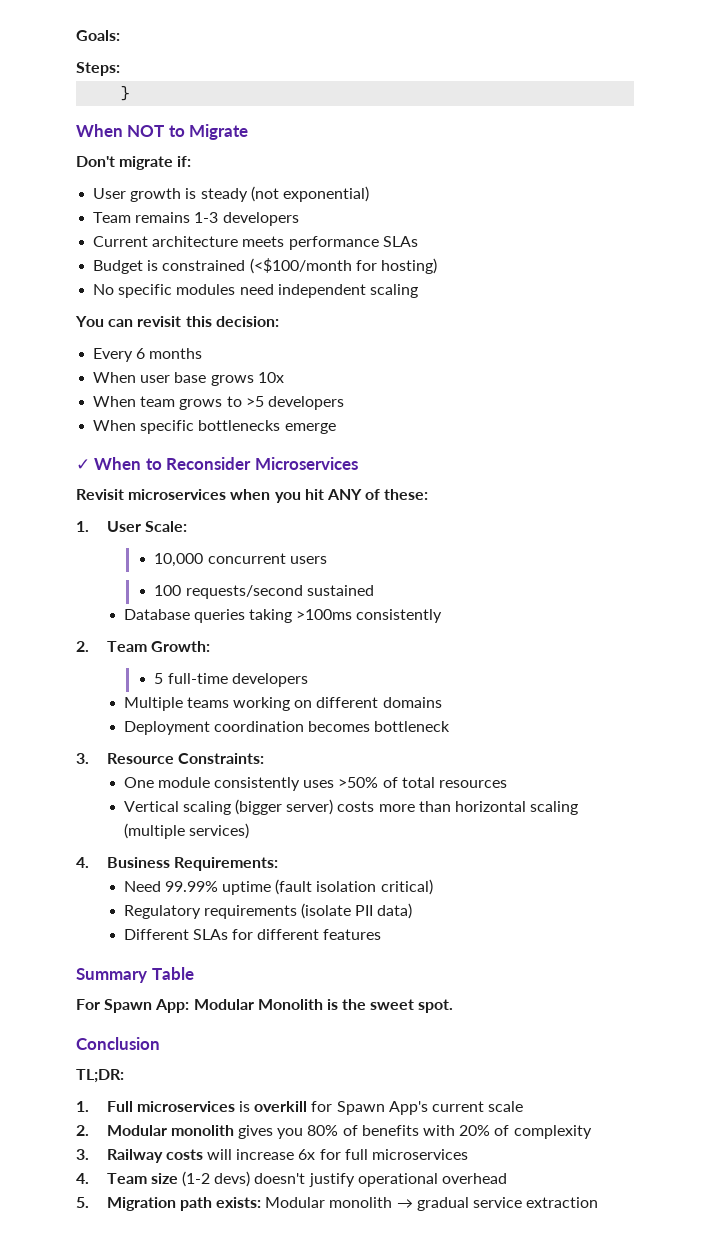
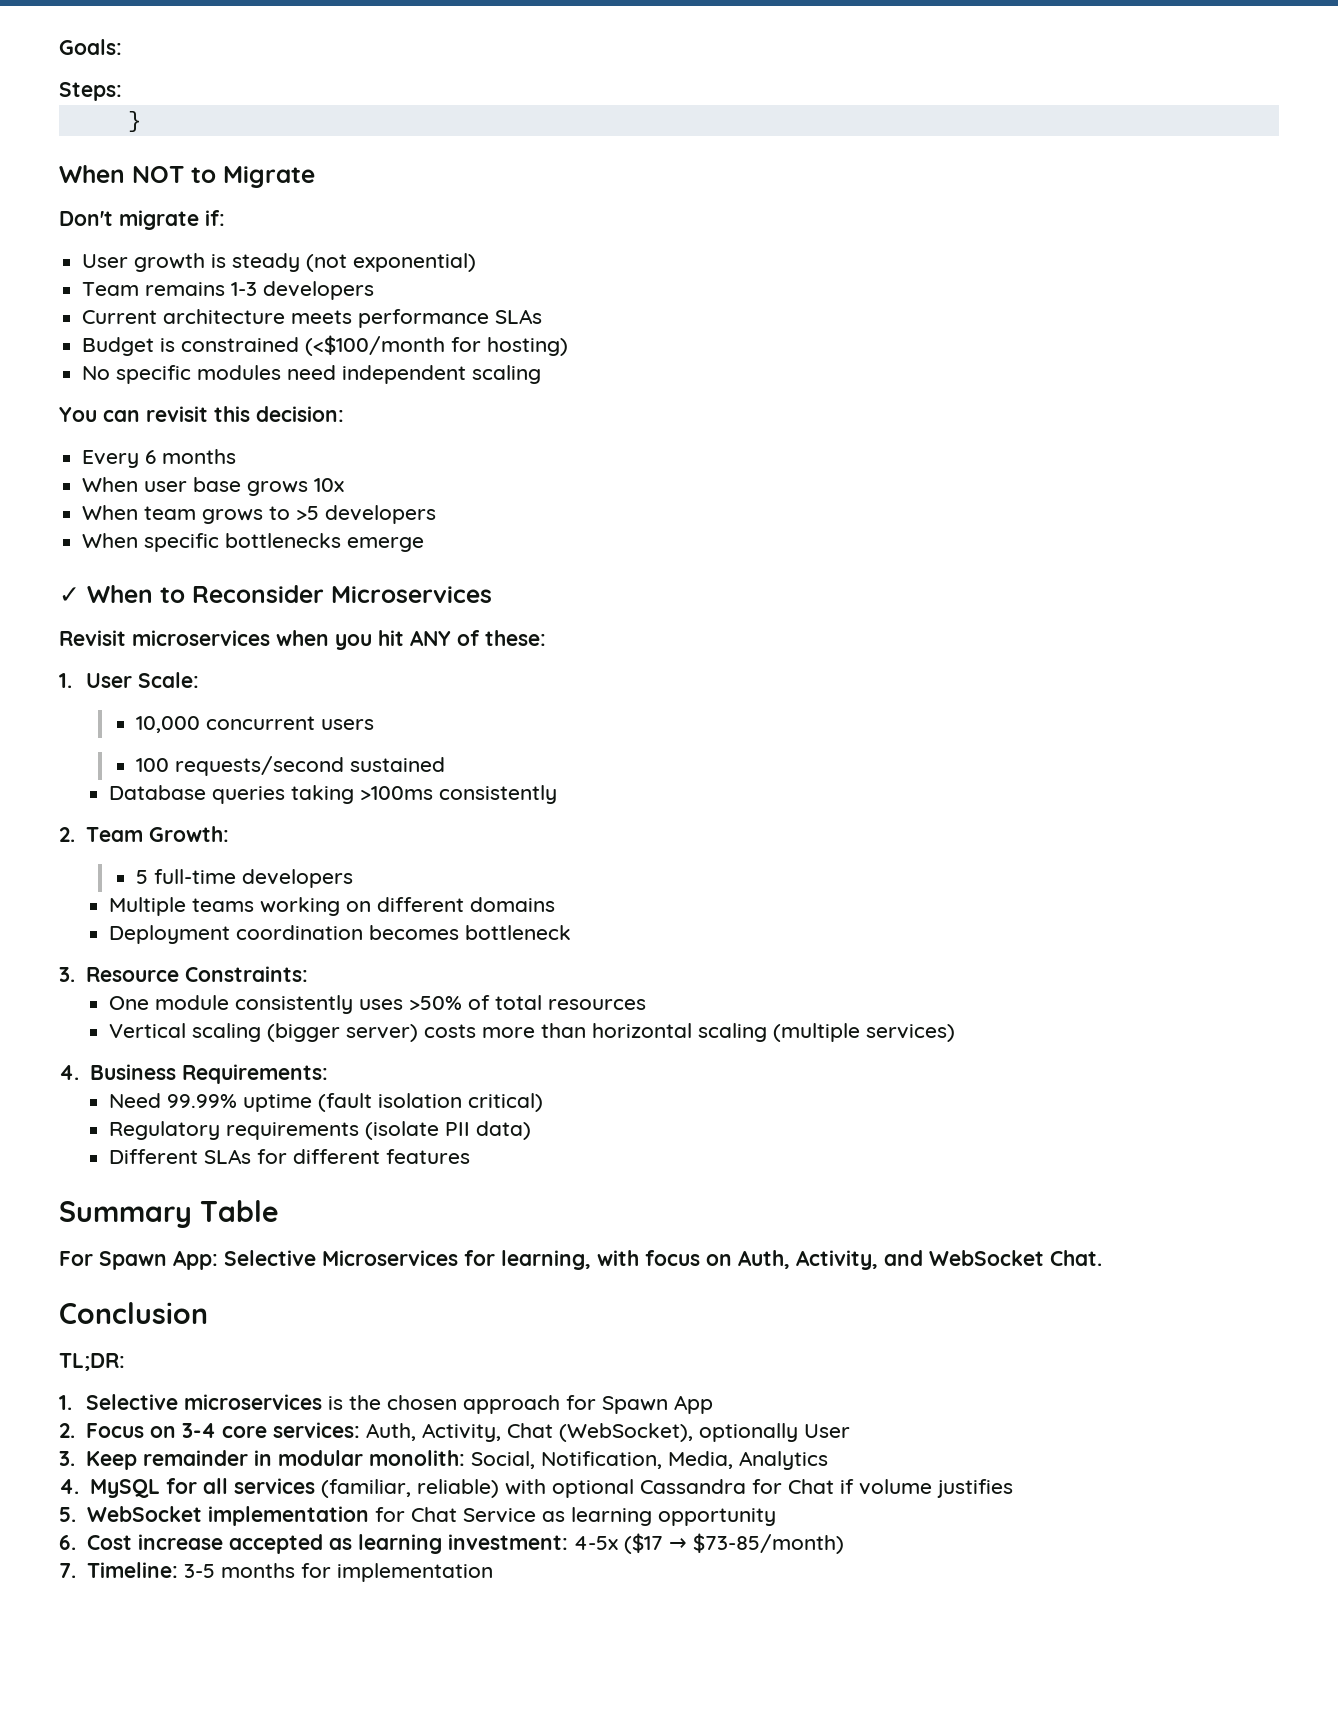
[193,999,454,1013] Modular Monolith is the sweet spot. -> [224,1250,1102,1270] Selective Microservices for learning, with focus on Auth, Activity, and WebSocket Chat.
[106,1101,133,1112] Full -> [86,1394,179,1410] Selective
[254,1101,524,1115] [76,1125,592,1139] [76,1149,468,1163] [76,1171,507,1187] [76,1197,599,1211] overkill for Spawn App's current scale // 2. Modular monolith gives you 80% of benefits with 20% of complexity // 3. Railway costs will increase 6x for full microservices // 4. Team size (1-2 devs) doesn't justify operational overhead // 5. Migration path exists: Modular monolith → gradual service extraction -> [349,1395,714,1414] [59,1422,851,1442] [59,1450,829,1470] [59,1478,1013,1498] [59,1506,776,1526] [59,1533,844,1554] [59,1562,493,1582] the chosen approach for Spawn App // 2. Focus on 3-4 core services: Auth, Activity, Chat (WebSocket), optionally User // 3. Keep remainder in modular monolith: Social, Notification, Media, Analytics // 4. MySQL for all services (familiar, reliable) with optional Cassandra for Chat if volume justifies // 5. WebSocket implementation for Chat Service as learning opportunity // 6. Cost increase accepted as learning investment: 4-5x ($17 → $73-85/month) // 7. Timeline: 3-5 months for implementation

